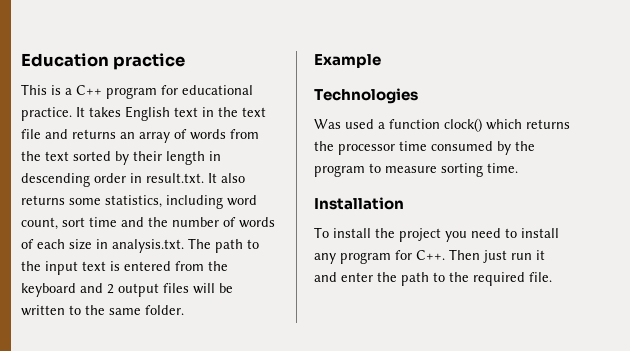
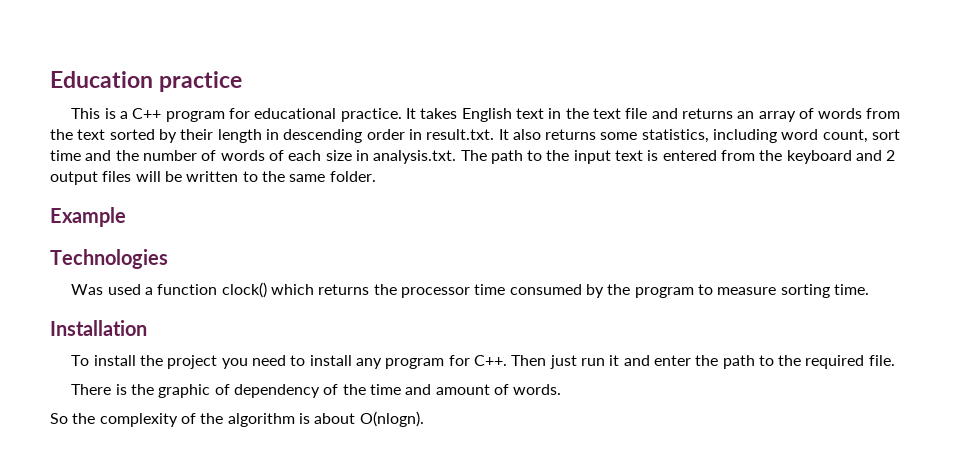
(552, 277) none -> [71,384,562,398] [50,411,424,427] // There is the graphic of dependency of the time and amount of words. // So the complexity of the algorithm is about O(nlogn).

